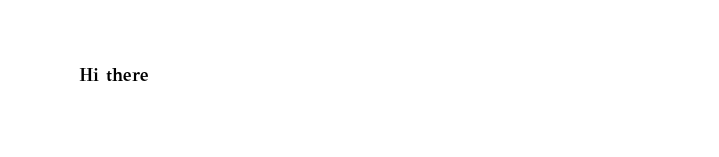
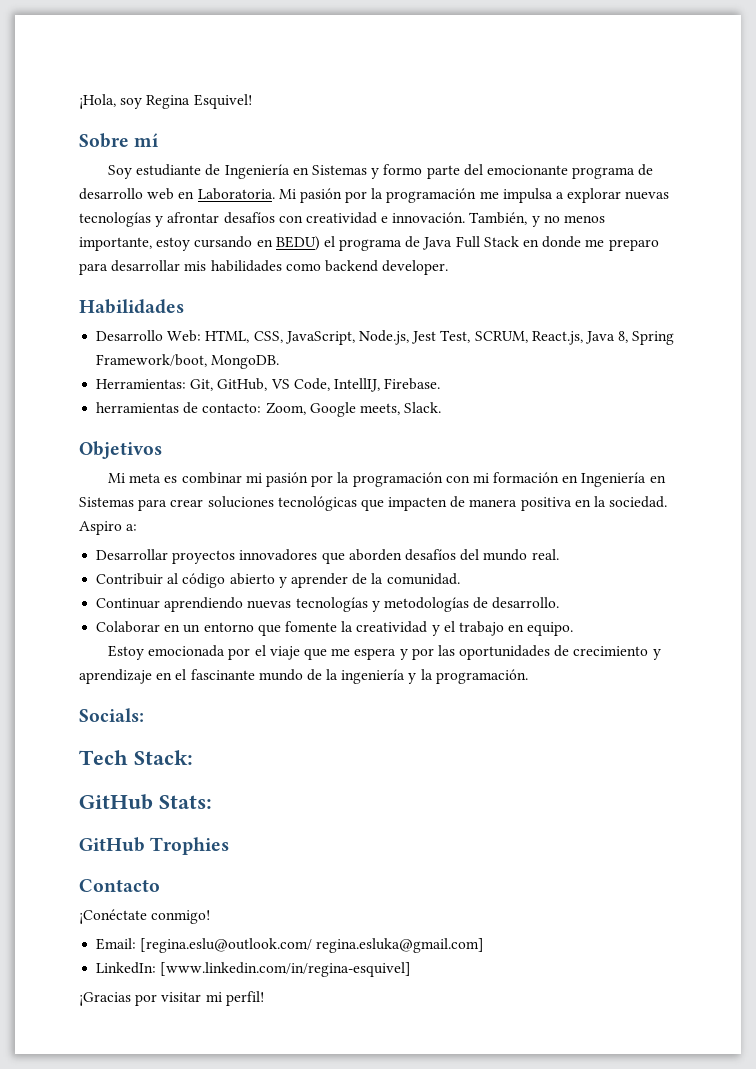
[79,68,149,82] Hi there -> [79,94,252,109] [79,133,160,148] [108,164,654,179] [79,188,670,203] [79,212,606,227] [79,236,659,251] [79,260,449,275] [79,299,184,314] [96,330,675,345] [96,354,280,369] [96,378,441,392] [96,402,442,417] [79,441,162,459] [108,472,666,487] [79,496,668,511] [79,521,138,535] [96,549,559,564] [96,573,460,588] [96,597,560,612] [96,621,574,636] [108,645,661,660] [79,669,528,684] [79,708,144,722] [79,750,193,765] [79,794,212,810] [79,837,230,855] [79,879,160,892] [79,909,211,924] [96,938,485,953] [96,962,412,977] [79,991,264,1006] ¡Hola, soy Regina Esquivel! // Sobre mí // Soy estudiante de Ingeniería en Sistemas y formo parte del emocionante programa de desarrollo web en Laboratoria. Mi pasión por la programación me impulsa a explorar nuevas tecnologías y afrontar desafíos con creatividad e innovación. También, y no menos importante, estoy cursando en BEDU) el programa de Java Full Stack en donde me preparo para desarrollar mis habilidades como backend developer. // Habilidades // Desarrollo Web: HTML, CSS, JavaScript, Node.js, Jest Test, SCRUM, React.js, Java 8, Spring Framework/boot, MongoDB. // Herramientas: Git, GitHub, VS Code, IntellIJ, Firebase. // herramientas de contacto: Zoom, Google meets, Slack. // Objetivos // Mi meta es combinar mi pasión por la programación con mi formación en Ingeniería en Sistemas para crear soluciones tecnológicas que impacten de manera positiva en la sociedad. Aspiro a: // Desarrollar proyectos innovadores que aborden desafíos del mundo real. // Contribuir al código abierto y aprender de la comunidad. // Continuar aprendiendo nuevas tecnologías y metodologías de desarrollo. // Colaborar en un entorno que fomente la creatividad y el trabajo en equipo. // Estoy emocionada por el viaje que me espera y por las oportunidades de crecimiento y aprendizaje en el fascinante mundo de la ingeniería y la programación. // Socials: // Tech Stack: // GitHub Stats: // GitHub Trophies // Contacto // ¡Conéctate conmigo! // Email: [regina.eslu@outlook.com/ regina.esluka@gmail.com] // LinkedIn: [www.linkedin.com/in/regina-esquivel] // ¡Gracias por visitar mi perfil!

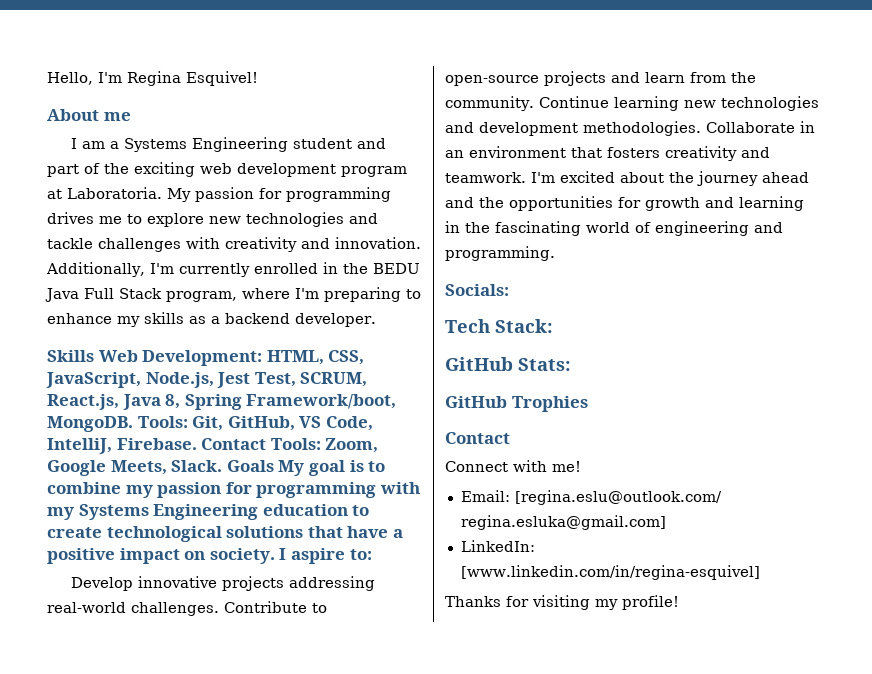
[79,94,143,109] ¡Hola, soy -> [47,72,122,85] Hello, I'm
[79,133,160,148] [108,164,654,179] [79,188,670,203] [79,212,606,227] [79,236,659,251] [79,260,321,275] Sobre mí // Soy estudiante de Ingeniería en Sistemas y formo parte del emocionante programa de desarrollo web en Laboratoria. Mi pasión por la programación me impulsa a explorar nuevas tecnologías y afrontar desafíos con creatividad e innovación. También, y no menos importante, estoy cursando en BEDU) el programa de Java Full Stack en donde me preparo para desarrollar mis habilidades como -> [47,109,131,121] [71,137,387,152] [47,162,407,177] [47,187,391,202] [47,212,378,227] [47,237,421,252] [46,262,420,277] [45,287,421,302] [47,312,220,327] About me // I am a Systems Engineering student and part of the exciting web development program at Laboratoria. My passion for programming drives me to explore new technologies and tackle challenges with creativity and innovation. Additionally, I'm currently enrolled in the BEDU Java Full Stack program, where I'm preparing to enhance my skills as a
[79,299,184,314] [96,330,202,342] Habilidades // Desarrollo Web: -> [47,350,263,366] Skills Web Development:
[96,379,187,389] // Herramientas: -> [137,416,188,428] Tools:
[333,378,380,392] IntellIJ, -> [47,438,112,454] IntelliJ,
[96,402,262,414] // herramientas de contacto: -> [201,438,321,450] Contact Tools:
[359,403,400,415] meets, -> [110,460,167,475] Meets,
[79,441,162,459] [108,472,666,487] [79,496,668,511] [79,521,138,535] [96,549,559,564] [96,573,460,588] [96,597,560,612] [96,621,574,636] [108,645,661,660] [79,669,528,684] // Objetivos // Mi meta es combinar mi pasión por la programación con mi formación en Ingeniería en Sistemas para crear soluciones tecnológicas que impacten de manera positiva en la sociedad. Aspiro a: // Desarrollar proyectos innovadores que aborden desafíos del mundo real. // Contribuir al código abierto y aprender de la comunidad. // Continuar aprendiendo nuevas tecnologías y metodologías de desarrollo. // Colaborar en un entorno que fomente la creatividad y el trabajo en equipo. // Estoy emocionada por el viaje que me espera y por las oportunidades de crecimiento y aprendizaje en el fascinante mundo de la ingeniería y la programación. -> [226,460,386,476] [47,482,420,498] [47,504,370,520] [47,526,403,542] [47,548,372,564] [71,576,376,591] [47,601,327,616] [445,71,756,86] [445,96,819,111] [445,121,815,136] [445,146,770,161] [445,171,809,186] [445,196,804,211] [445,221,783,236] [445,246,555,261] Goals My goal is to combine my passion for programming with my Systems Engineering education to create technological solutions that have a positive impact on society. I aspire to: // Develop innovative projects addressing real-world challenges. Contribute to open-source projects and learn from the community. Continue learning new technologies and development methodologies. Collaborate in an environment that fosters creativity and teamwork. I'm excited about the journey ahead and the opportunities for growth and learning in the fascinating world of engineering and programming.
[79,879,160,892] [79,909,211,924] Contacto // ¡Conéctate conmigo! -> [445,432,510,444] [445,460,581,472] Contact // Connect with me!
[79,991,264,1006] ¡Gracias por visitar mi perfil! -> [445,595,679,610] Thanks for visiting my profile!

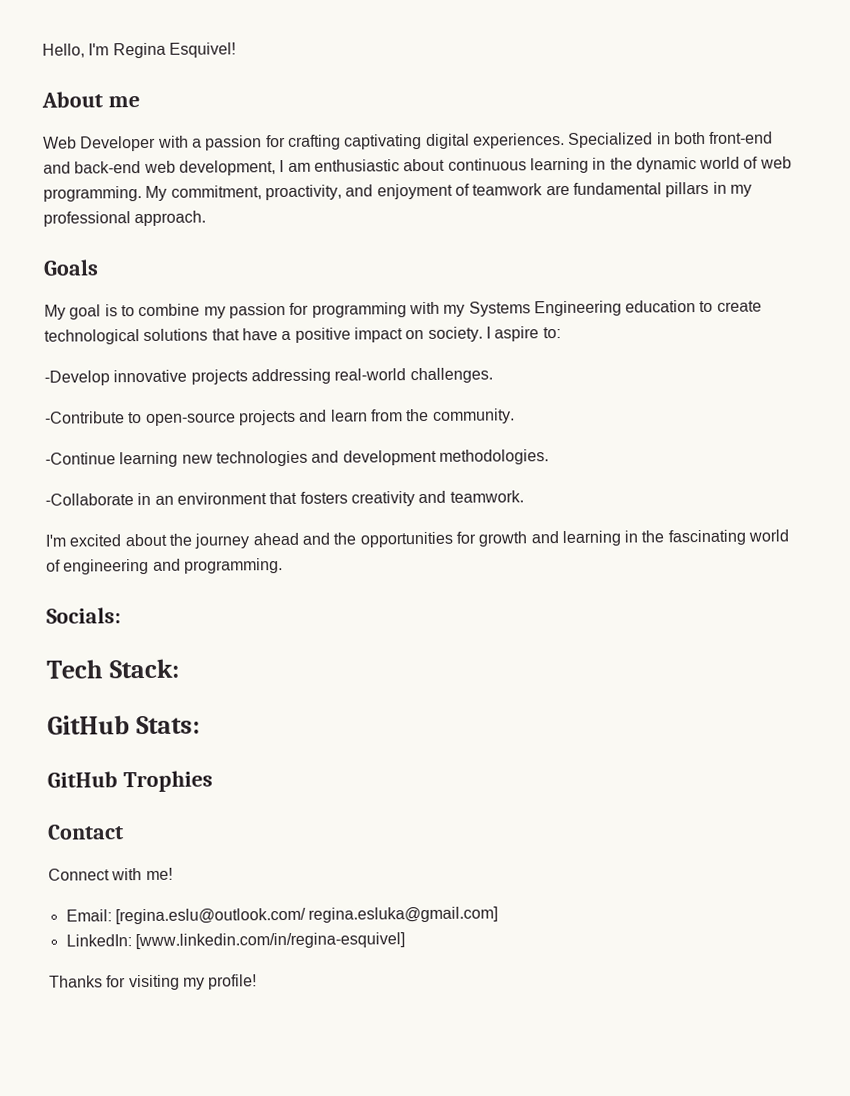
[71,137,387,152] [47,162,407,177] [47,187,391,202] [47,212,378,227] [47,237,421,252] [46,262,420,277] [45,287,421,302] [47,312,376,327] [47,350,365,366] [46,372,368,388] [47,394,397,410] [47,416,373,432] [47,438,379,454] [47,460,223,476] I am a Systems Engineering student and part of the exciting web development program at Laboratoria. My passion for programming drives me to explore new technologies and tackle challenges with creativity and innovation. Additionally, I'm currently enrolled in the BEDU Java Full Stack program, where I'm preparing to enhance my skills as a backend developer. // Skills Web Development: HTML, CSS, JavaScript, Node.js, Jest Test, SCRUM, React.js, Java 8, Spring Framework/boot, MongoDB. Tools: Git, GitHub, VS Code, IntelliJ, Firebase. Contact Tools: Zoom, Google Meets, Slack. -> [43,131,774,152] [43,156,792,176] [43,181,752,202] [43,210,207,227] Web Developer with a passion for crafting captivating digital experiences. Specialized in both front-end and back-end web development, I am enthusiastic about continuous learning in the dynamic world of web programming. My commitment, proactivity, and enjoyment of teamwork are fundamental pillars in my professional approach. //
(274, 466) none -> (99, 267) //
[71,577,134,591] Develop -> [44,370,110,386] -Develop
[224,601,307,613] Contribute -> [45,411,125,424] // -Contribute
[538,96,609,108] Continue -> [45,452,116,465] // -Continue
[706,122,795,133] Collaborate -> [45,493,134,506] // -Collaborate
(526, 177) none -> (524, 496) //

